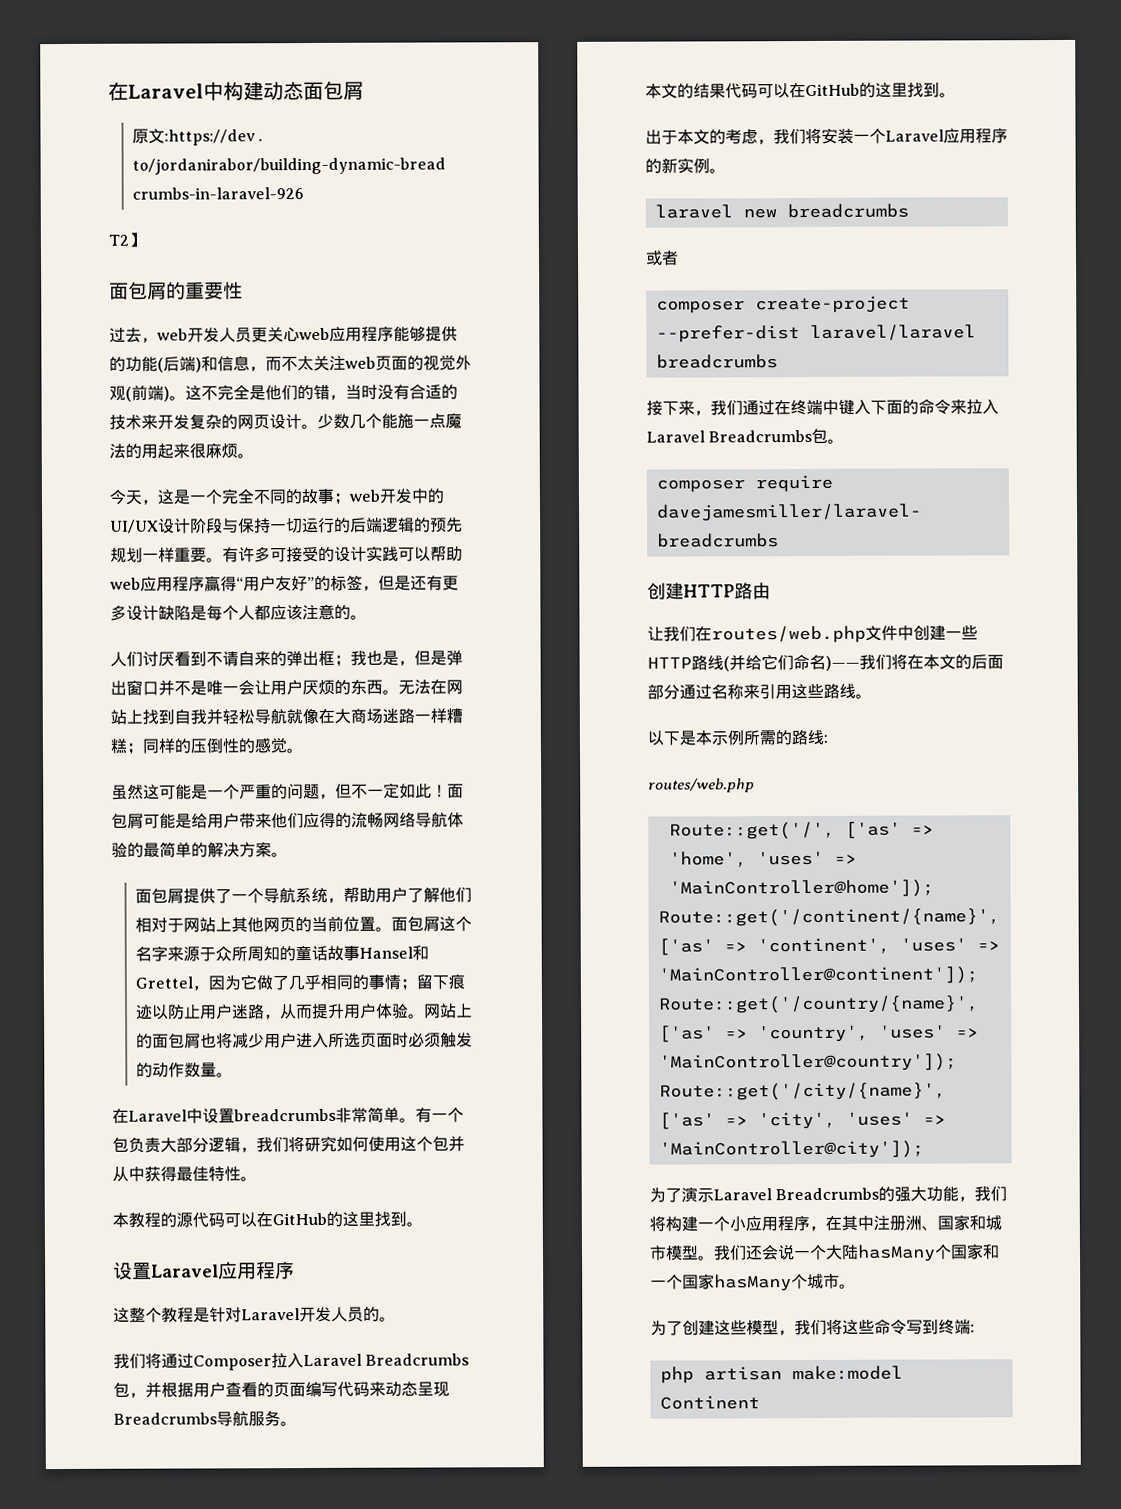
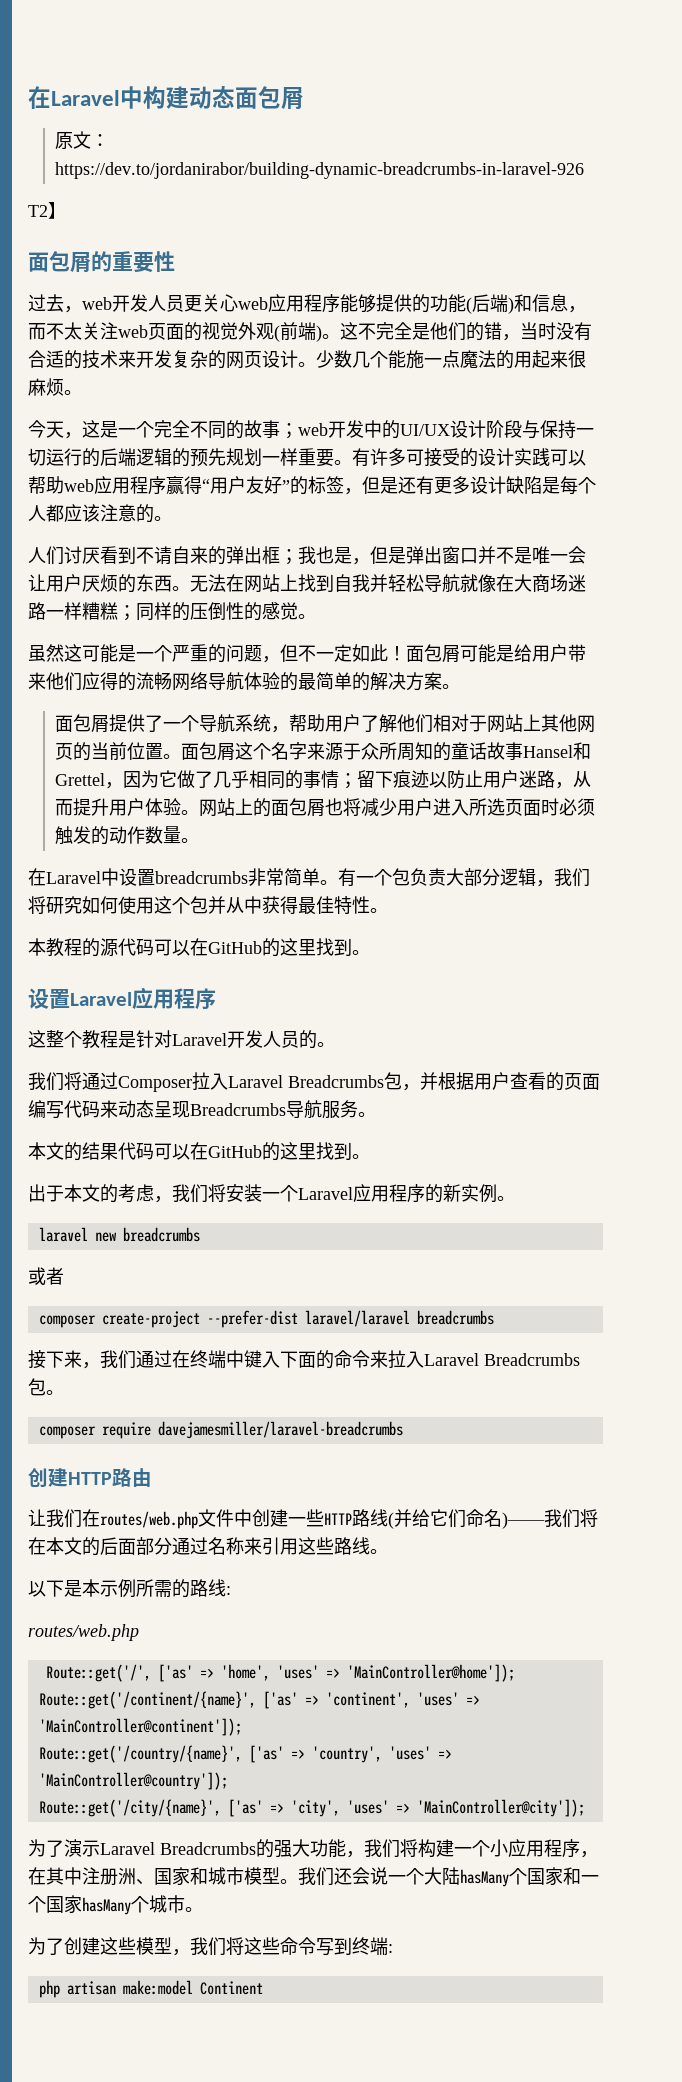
[163,129,264,146] [131,157,446,175] [131,187,304,200] :https://dev . to/jordanirabor/building-dynamic-bread crumbs-in-laravel-926 -> [91,134,110,147] [55,162,585,179] ：https://dev.to/jordanirabor/building-dynamic-breadcrumbs-in-laravel-926

